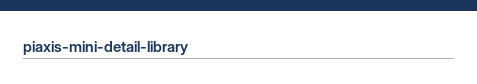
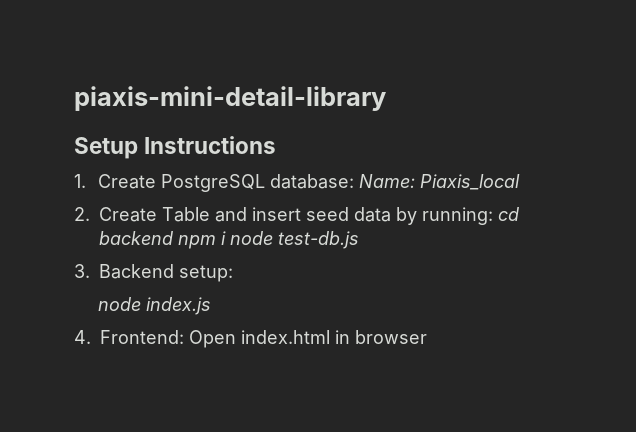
(188, 48) none -> [74,136,277,159] [74,174,521,192] [74,207,519,225] [99,231,359,249] [74,264,233,282] [98,297,212,315] [74,330,427,348] // Setup Instructions // 1. Create PostgreSQL database: Name: Piaxis_local // 2. Create Table and insert seed data by running: cd backend npm i node test-db.js // 3. Backend setup: // node index.js // 4. Frontend: Open index.html in browser

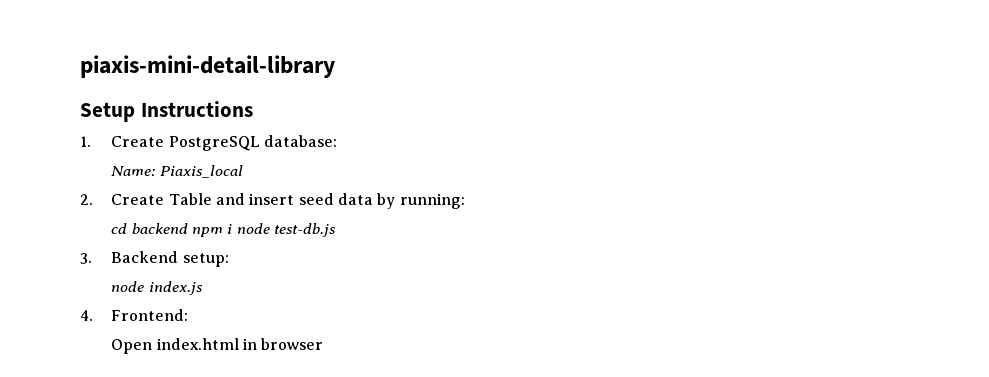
(355, 181) none -> (338, 141) //
(493, 216) none -> (465, 201) //
(184, 337) none -> (189, 315) //

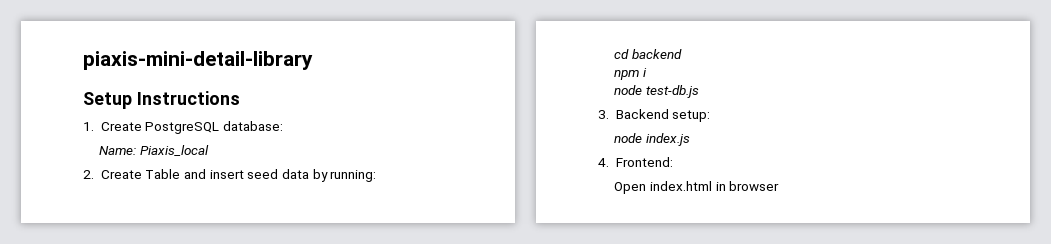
(188, 228) none -> (683, 54) //
(233, 229) none -> (648, 72) //

